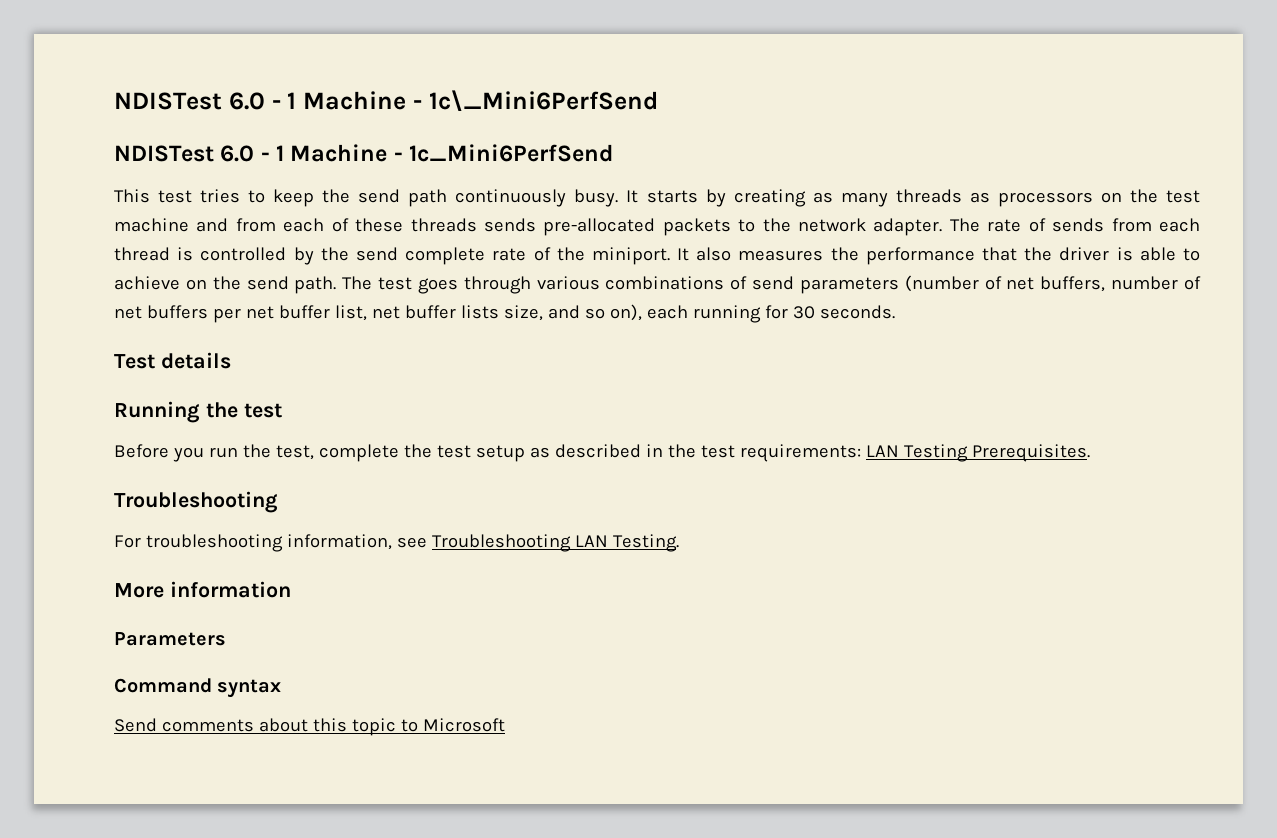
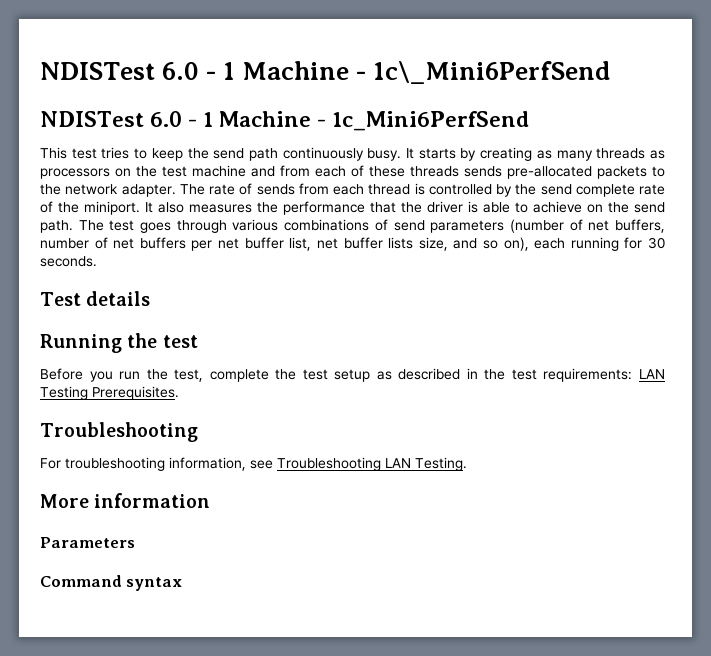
[114,718,505,736] // Send comments about this topic to Microsoft -> (183, 584) none

